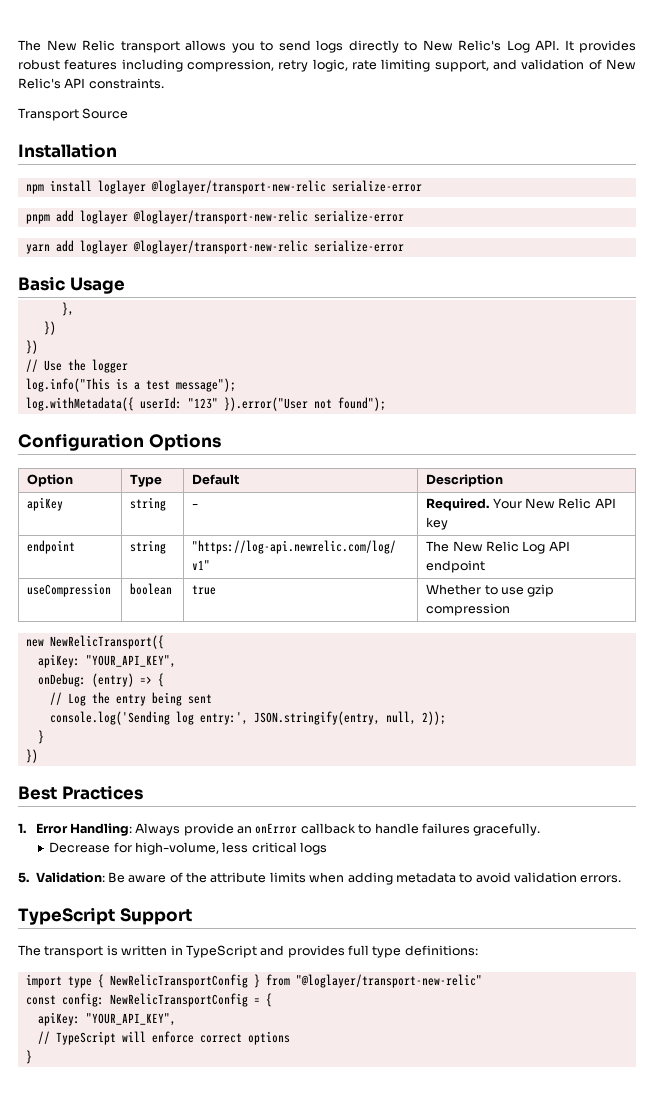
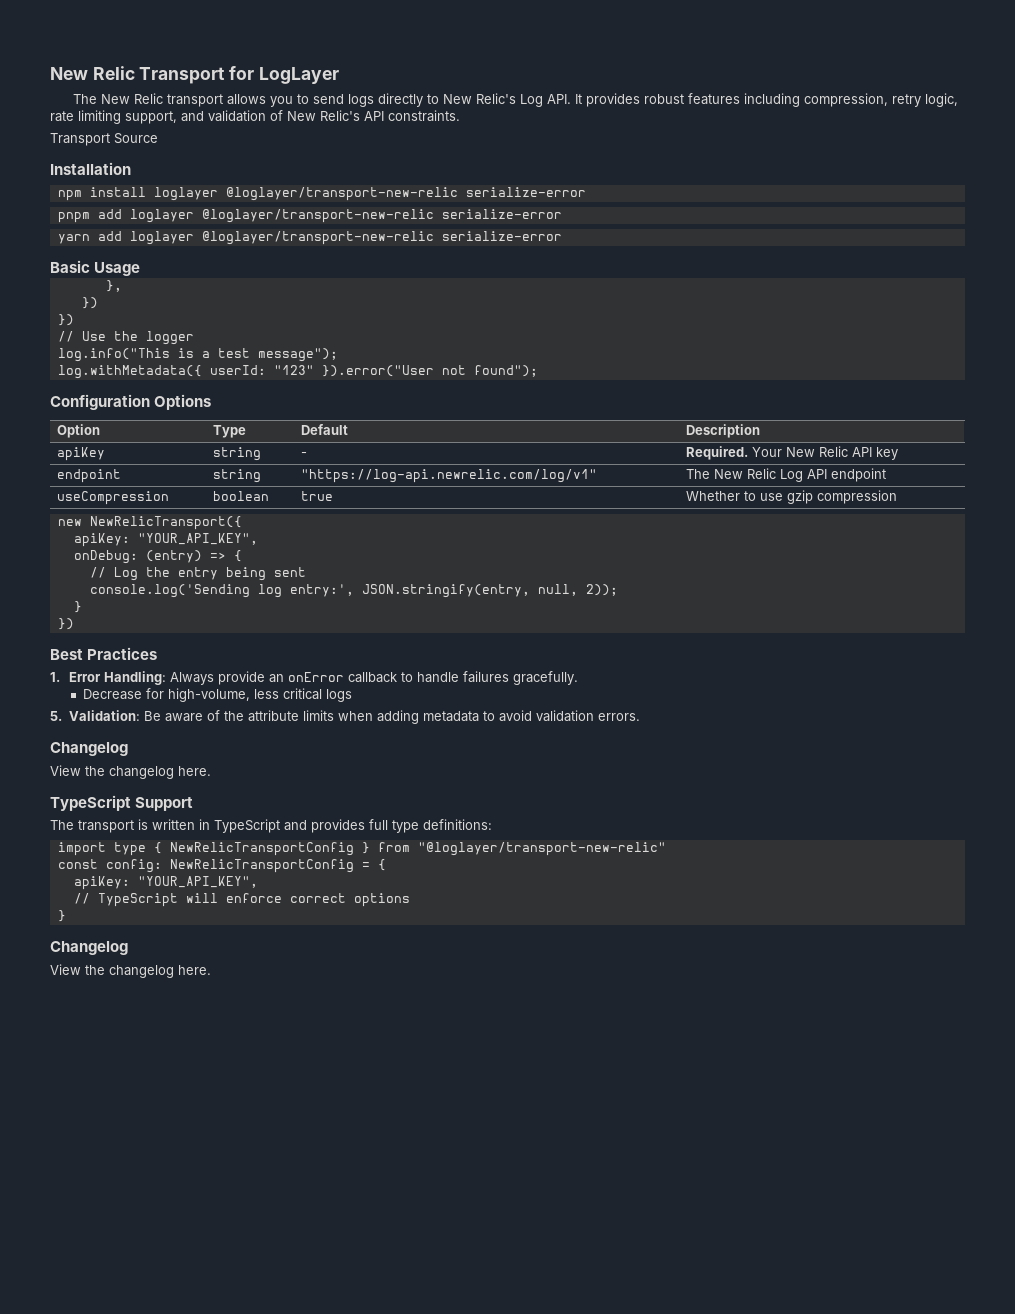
(18, 45) none -> [50,66,339,84] New Relic Transport for LogLayer //
(622, 879) none -> [50,742,128,756] [50,765,211,779] // Changelog // View the changelog here.
(32, 1057) none -> [50,941,128,955] [50,964,211,978] // Changelog // View the changelog here.

